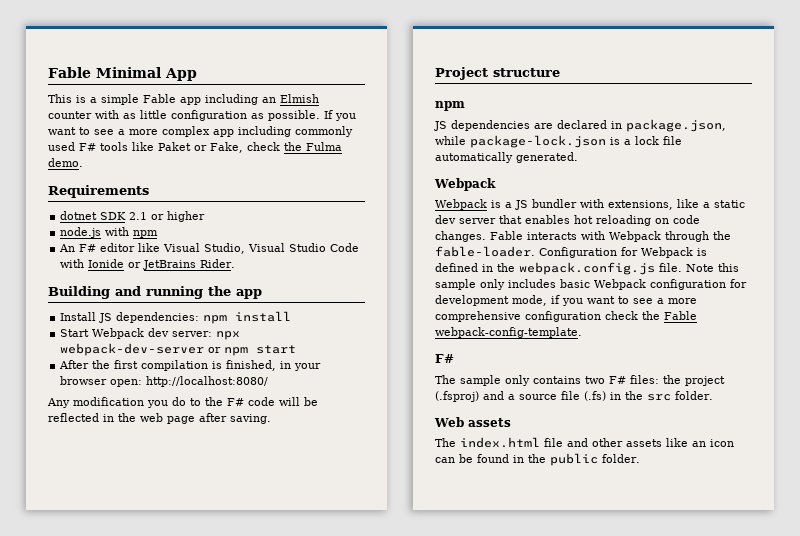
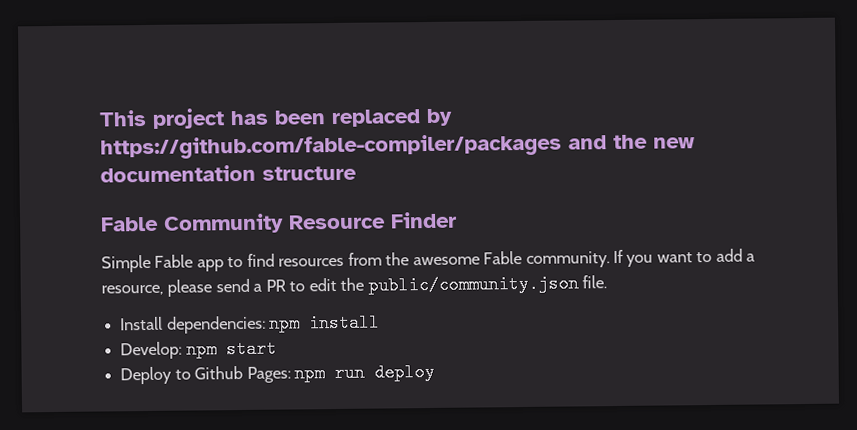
[48,67,197,81] [48,94,319,105] [48,110,356,121] [48,126,353,137] [48,142,342,153] [48,158,83,167] [48,185,149,198] [60,211,206,222] [60,227,159,238] [59,243,360,254] [60,259,236,270] [48,286,262,299] Fable Minimal App // This is a simple Fable app including an Elmish counter with as little configuration as possible. If you want to see a more complex app including commonly used F# tools like Paket or Fake, check the Fulma demo. // Requirements // dotnet SDK 2.1 or higher // node.js with npm // An F# editor like Visual Studio, Visual Studio Code with Ionide or JetBrains Rider. // Building and running the app -> [99,108,453,129] [100,133,695,160] [100,164,357,183] [101,211,457,234] [101,248,756,273] [101,274,608,297] This project has been replaced by https://github.com/fable-compiler/packages and the new documentation structure // Fable Community Resource Finder // Simple Fable app to find resources from the awesome Fable community. If you want to add a resource, please send a PR to edit the public/community.json file.
[99,313,113,323] JS -> (164, 323) none
[60,328,241,340] [60,343,297,356] [59,360,322,371] [60,376,269,387] [47,397,318,408] [48,413,271,424] [435,67,560,80] [435,101,465,111] [434,119,726,132] [435,135,682,148] [435,152,578,163] [434,178,496,191] [435,199,745,210] [435,215,700,226] [435,231,731,242] [435,246,707,258] [435,262,739,275] [435,279,747,290] [435,295,697,306] [435,311,697,322] [435,327,582,338] [435,354,454,363] [435,375,725,386] [435,391,713,402] [434,417,511,427] [435,437,734,448] [435,453,640,466] Start Webpack dev server: npx webpack-dev-server or npm start // After the first compilation is finished, in your browser open: http://localhost:8080/ // Any modification you do to the F# code will be reflected in the web page after saving. // Project structure // npm // JS dependencies are declared in package.json, while package-lock.json is a lock file automatically generated. // Webpack // Webpack is a JS bundler with extensions, like a static dev server that enables hot reloading on code changes. Fable interacts with Webpack through the fable-loader. Configuration for Webpack is defined in the webpack.config.js file. Note this sample only includes basic Webpack configuration for development mode, if you want to see a more comprehensive configuration check the Fable webpack-config-template. // F# // The sample only contains two F# files: the project (.fsproj) and a source file (.fs) in the src folder. // Web assets // The index.html file and other assets like an icon can be found in the public folder. -> [120,339,277,360] [120,362,435,385] Develop: npm start // Deploy to Github Pages: npm run deploy

